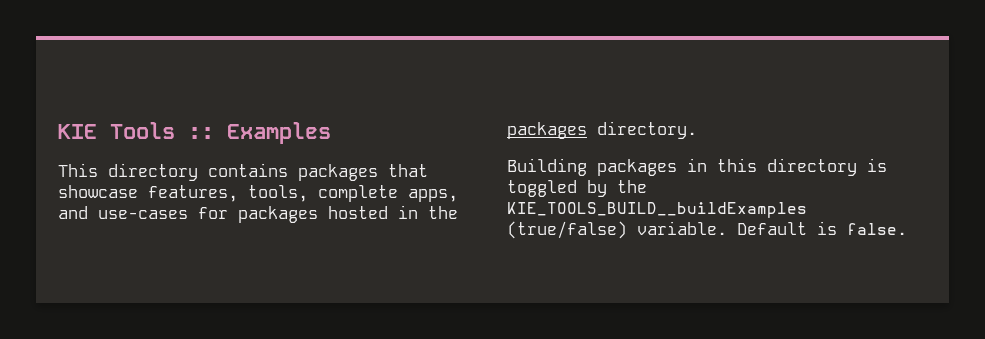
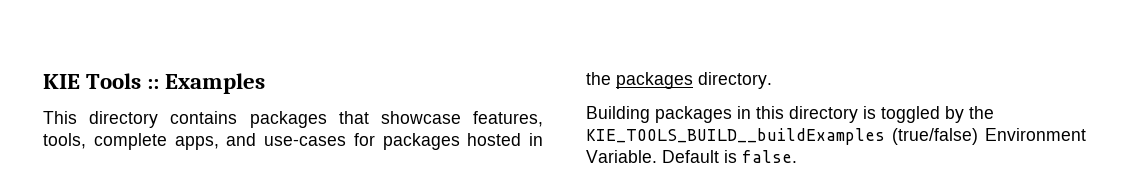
[637,221,727,235] variable. -> [985,128,1086,141] [586,150,657,163] Environment Variable.

